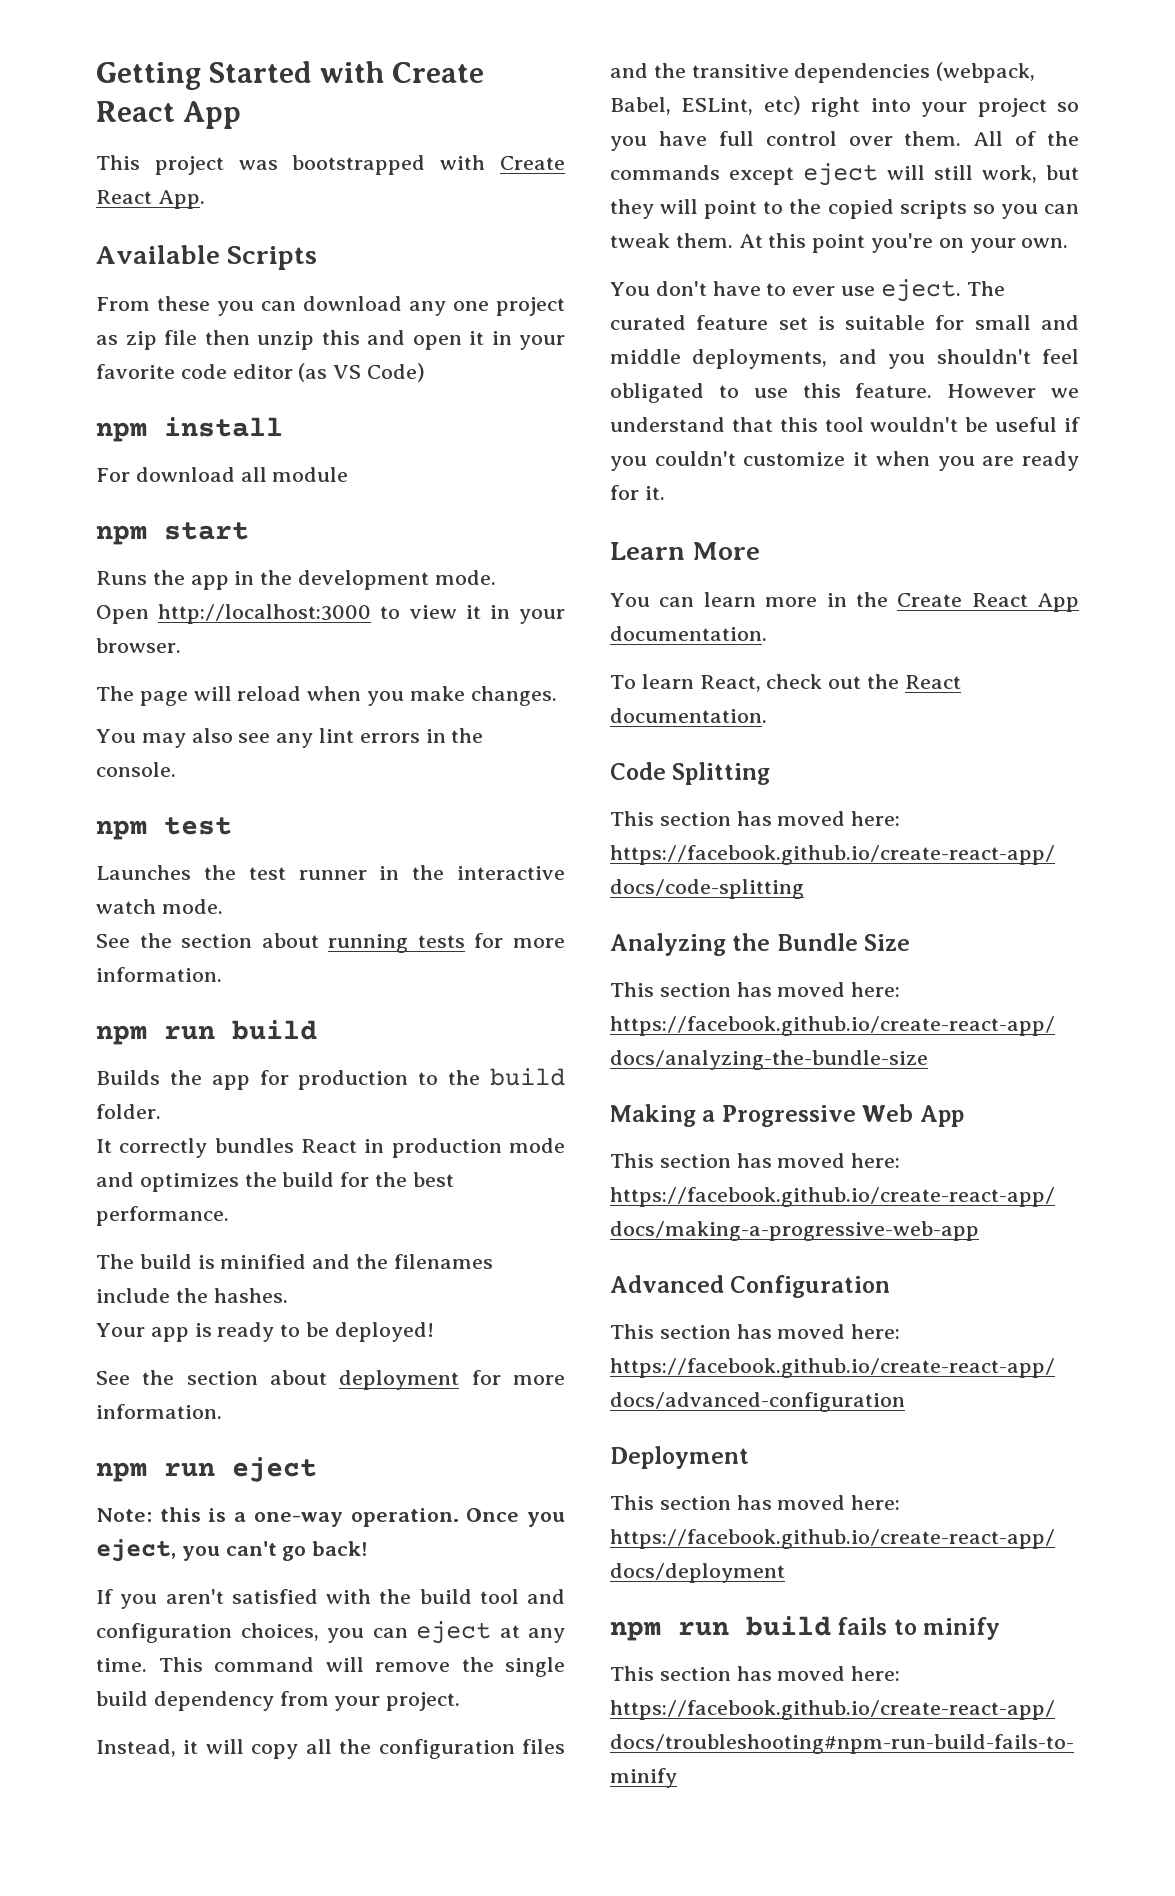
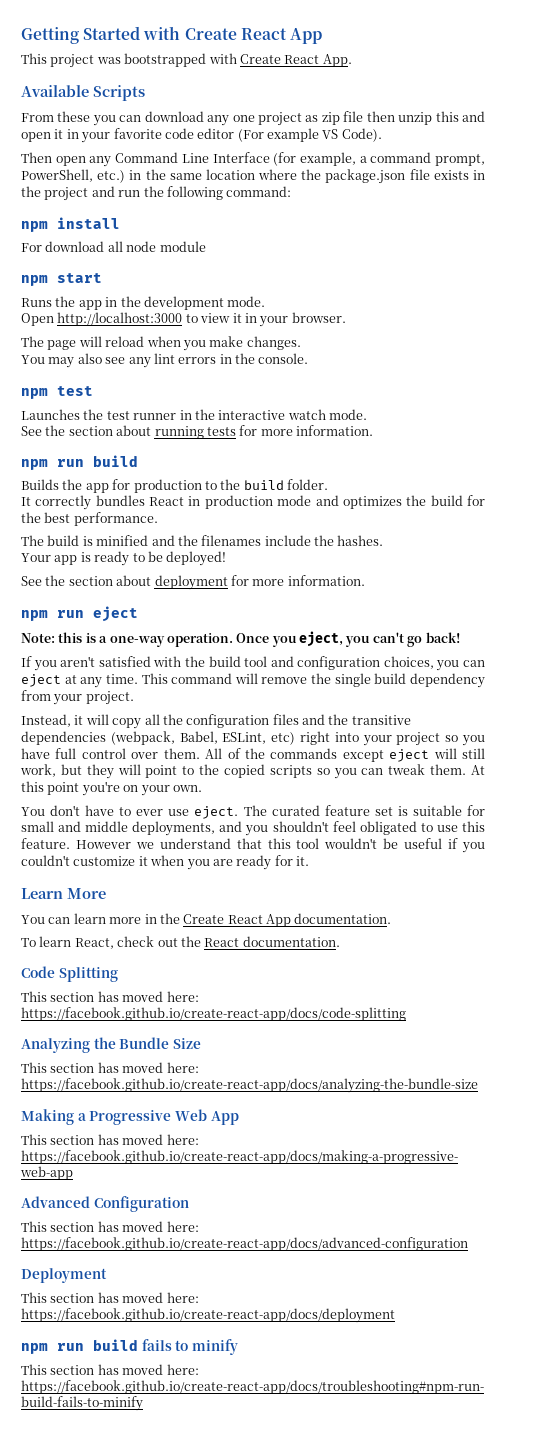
[298,363,426,382] (as VS Code) -> [237,128,382,142] [21,152,485,167] [21,169,486,184] [21,186,292,201] (For example VS Code). // Then open any Command Line Interface (for example, a command prompt, PowerShell, etc.) in the same location where the package.json file exists in the project and run the following command:
(267, 474) none -> [126,241,157,252] node

